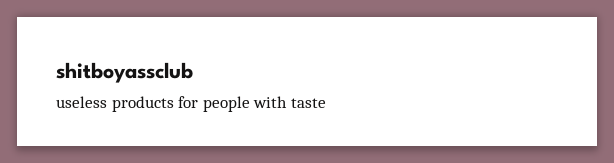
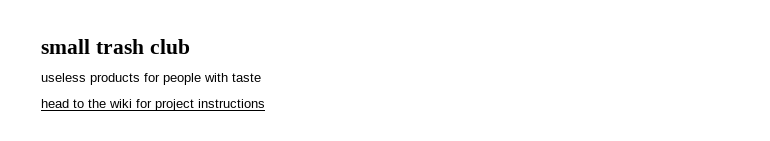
[56,62,193,83] shitboyassclub -> [41,39,190,54] small trash club
(326, 103) none -> [41,99,265,111] // head to the wiki for project instructions

